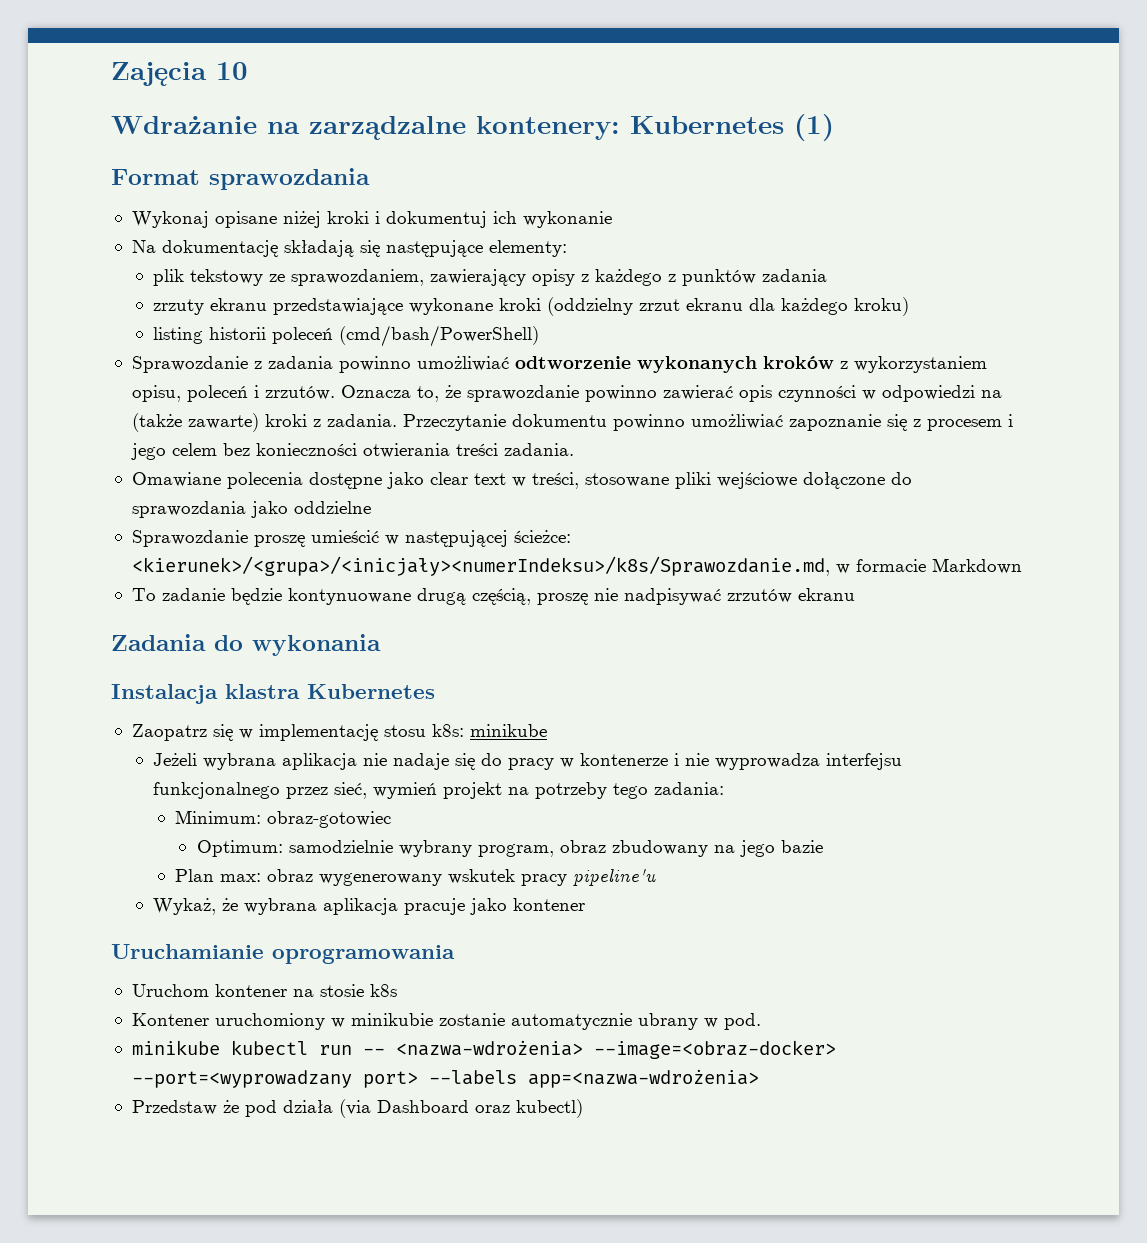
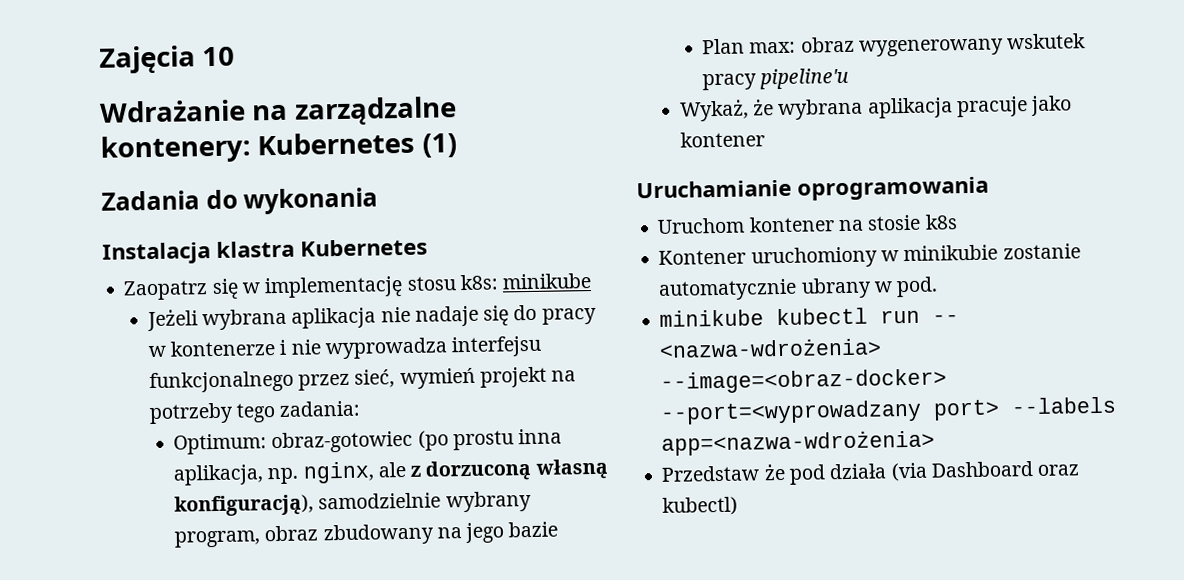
[111,168,370,190] [131,211,612,228] [131,240,567,257] [153,269,828,286] [153,297,910,316] [153,325,540,347] [131,356,987,373] [131,385,1002,402] [131,413,1013,432] [130,443,574,460] [131,472,912,489] [131,501,371,518] [131,530,571,547] [131,556,1022,576] [131,588,855,605] // Format sprawozdania // Wykonaj opisane niżej kroki i dokumentuj ich wykonanie // Na dokumentację składają się następujące elementy: // plik tekstowy ze sprawozdaniem, zawierający opisy z każdego z punktów zadania // zrzuty ekranu przedstawiające wykonane kroki (oddzielny zrzut ekranu dla każdego kroku) // listing historii poleceń (cmd/bash/PowerShell) // Sprawozdanie z zadania powinno umożliwiać odtworzenie wykonanych kroków z wykorzystaniem opisu, poleceń i zrzutów. Oznacza to, że sprawozdanie powinno zawierać opis czynności w odpowiedzi na (także zawarte) kroki z zadania. Przeczytanie dokumentu powinno umożliwiać zapoznanie się z procesem i jego celem bez konieczności otwierania treści zadania. // Omawiane polecenia dostępne jako clear text w treści, stosowane pliki wejściowe dołączone do sprawozdania jako oddzielne // Sprawozdanie proszę umieścić w następującej ścieżce: <kierunek>/<grupa>/<inicjały><numerIndeksu>/k8s/Sprawozdanie.md, w formacie Markdown // To zadanie będzie kontynuowane drugą częścią, proszę nie nadpisywać zrzutów ekranu -> (457, 145) none
[175,810,262,824] Minimum: -> [173,433,268,455] Optimum:
[196,840,283,857] // Optimum: -> [417,428,563,451] [173,458,609,486] [174,494,315,517] (po prostu inna aplikacja, np. nginx, ale z dorzuconą własną konfiguracją),

